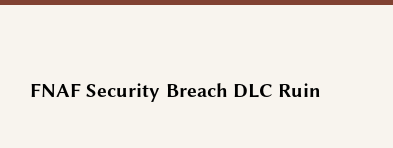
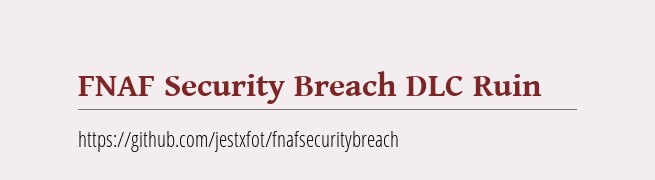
(322, 90) none -> [78,131,399,152] // https://github.com/jestxfot/fnafsecuritybreach

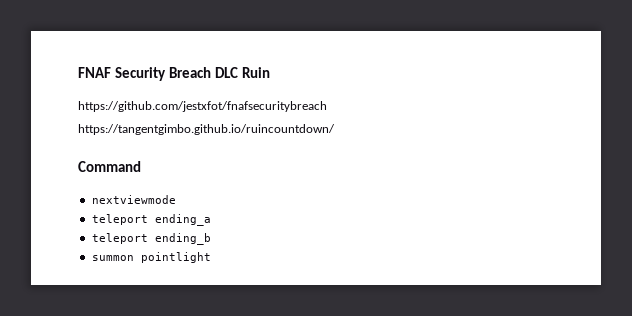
(399, 141) none -> [78,124,335,135] [78,161,141,172] [91,195,176,204] [91,214,211,226] [91,233,211,245] [91,252,211,263] // https://tangentgimbo.github.io/ruincountdown/ // Command // nextviewmode // teleport ending_a // teleport ending_b // summon pointlight

